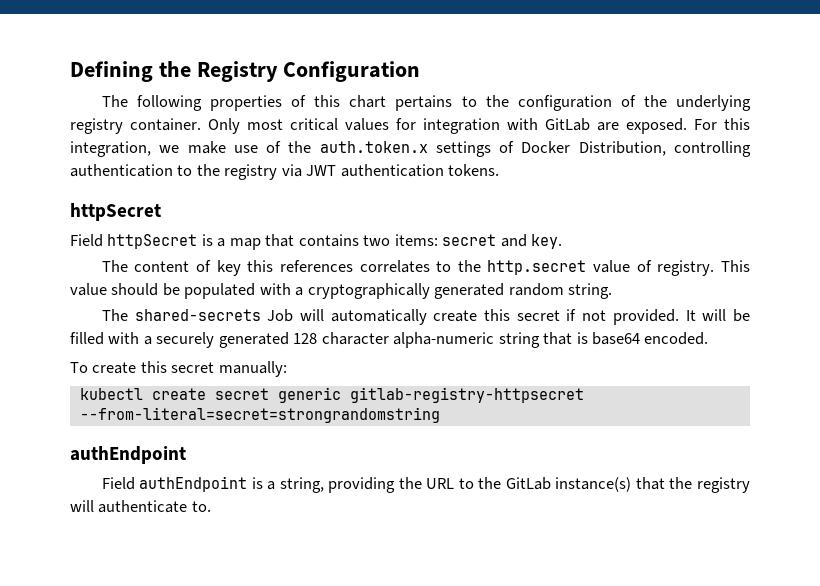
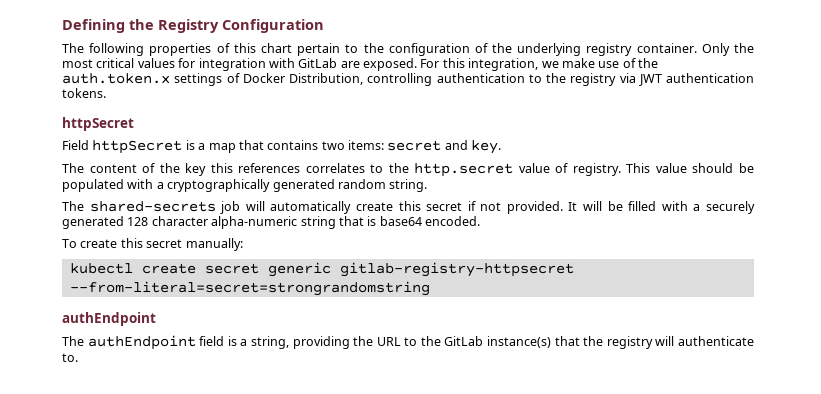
[395,95,453,111] pertains -> [297,43,341,56] pertain
(240, 126) none -> [734,43,754,53] the
(212, 266) none -> [159,163,180,173] the
[267,309,294,322] Job -> [220,201,241,214] job
[101,476,248,492] Field authEndpoint -> [62,335,225,350] The authEndpoint field

